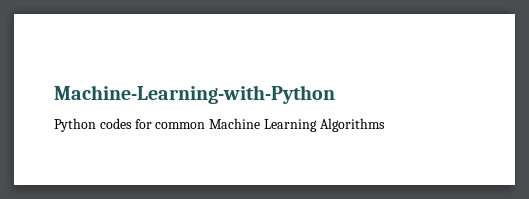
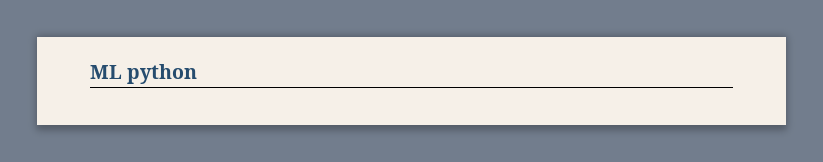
[54,85,335,104] [54,118,385,132] Machine-Learning-with-Python // Python codes for common Machine Learning Algorithms -> [90,64,198,84] ML python

